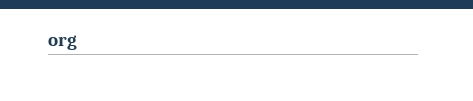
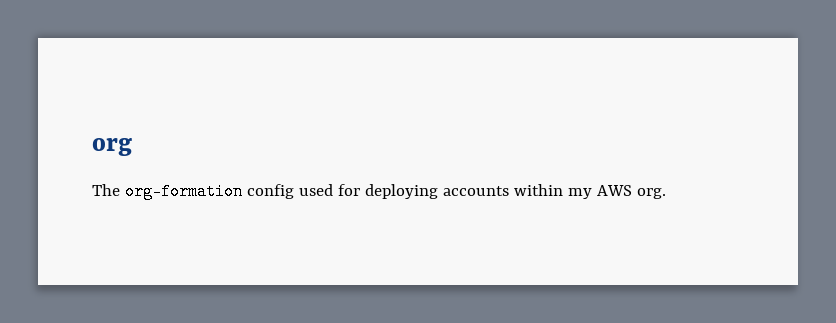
(77, 42) none -> [92,183,666,200] // The org-formation config used for deploying accounts within my AWS org.

